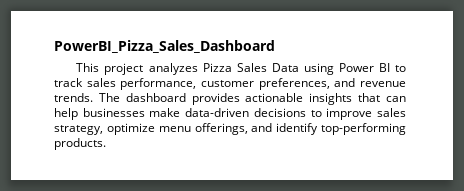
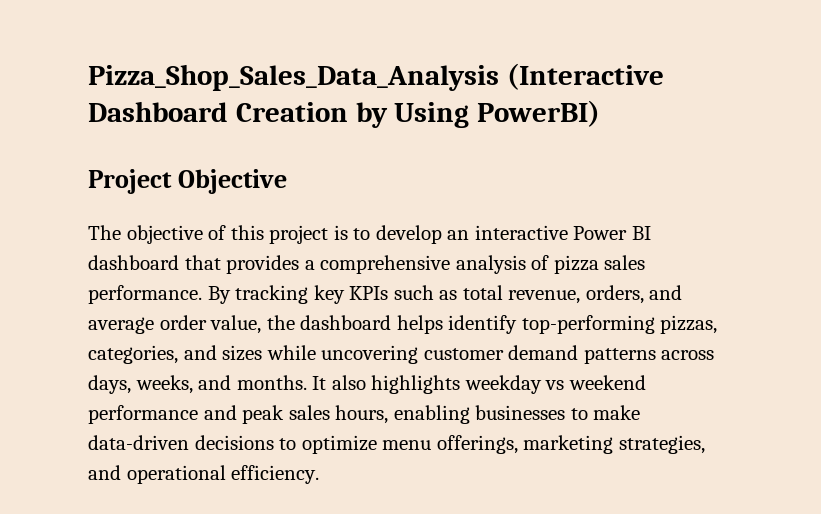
[54,40,275,53] [76,63,406,75] [54,78,406,90] [54,93,406,105] [54,108,406,120] [54,123,407,135] [54,138,106,150] PowerBI_Pizza_Sales_Dashboard // This project analyzes Pizza Sales Data using Power BI to track sales performance, customer preferences, and revenue trends. The dashboard provides actionable insights that can help businesses make data-driven decisions to improve sales strategy, optimize menu offerings, and identify top-performing products. -> [88,63,664,91] [88,100,601,128] [88,169,287,194] [88,225,651,244] [88,255,646,274] [88,285,683,304] [88,315,718,334] [88,345,715,364] [88,375,646,394] [88,405,641,424] [88,435,705,454] [88,465,320,484] Pizza_Shop_Sales_Data_Analysis (Interactive Dashboard Creation by Using PowerBI) // Project Objective // The objective of this project is to develop an interactive Power BI dashboard that provides a comprehensive analysis of pizza sales performance. By tracking key KPIs such as total revenue, orders, and average order value, the dashboard helps identify top-performing pizzas, categories, and sizes while uncovering customer demand patterns across days, weeks, and months. It also highlights weekday vs weekend performance and peak sales hours, enabling businesses to make data-driven decisions to optimize menu offerings, marketing strategies, and operational efficiency.

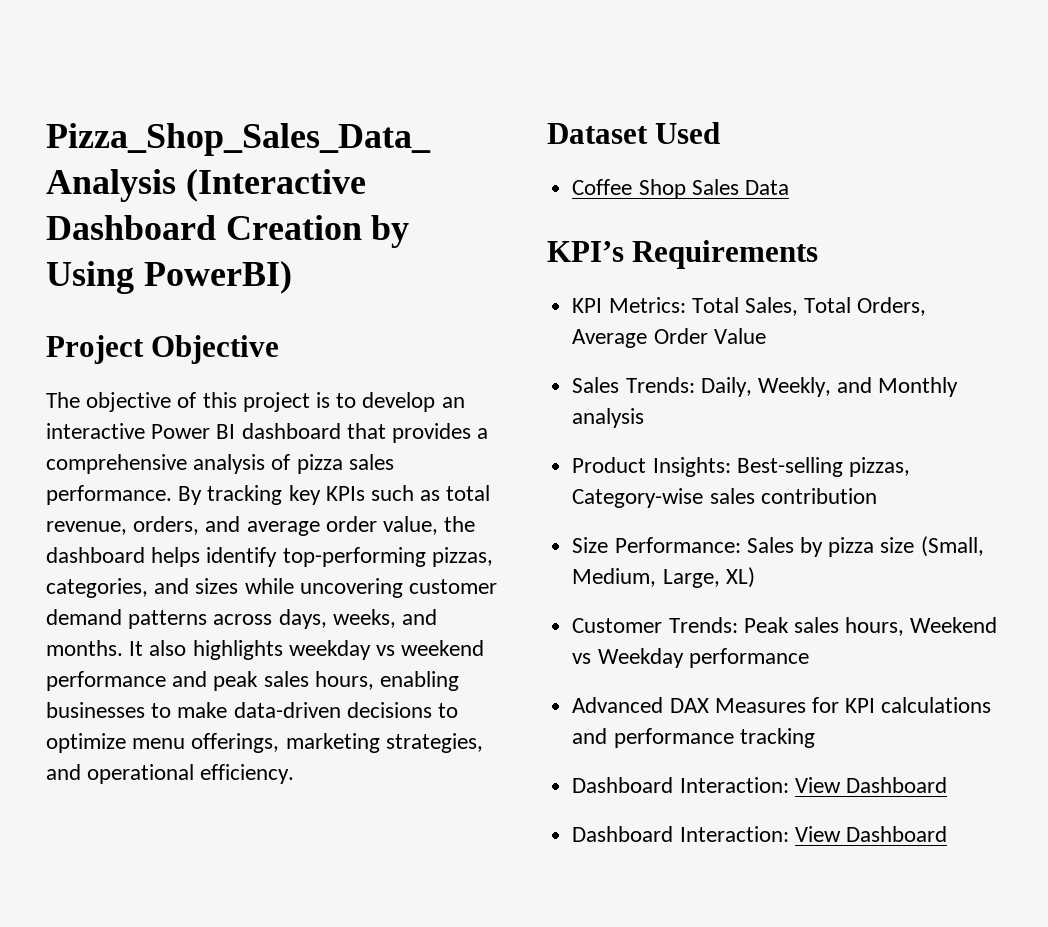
(320, 474) none -> [547,122,721,144] [572,179,789,199] [547,240,819,269] [572,297,927,316] [572,328,766,348] [572,377,959,397] [572,408,645,428] [572,457,910,477] [572,488,877,508] [572,536,984,557] [572,567,755,588] [572,617,998,636] [572,648,809,668] [572,697,992,713] [572,728,815,748] [572,777,947,793] [572,826,947,842] // Dataset Used // Coffee Shop Sales Data // KPI’s Requirements // KPI Metrics: Total Sales, Total Orders, Average Order Value // Sales Trends: Daily, Weekly, and Monthly analysis // Product Insights: Best-selling pizzas, Category-wise sales contribution // Size Performance: Sales by pizza size (Small, Medium, Large, XL) // Customer Trends: Peak sales hours, Weekend vs Weekday performance // Advanced DAX Measures for KPI calculations and performance tracking // Dashboard Interaction: View Dashboard // Dashboard Interaction: View Dashboard

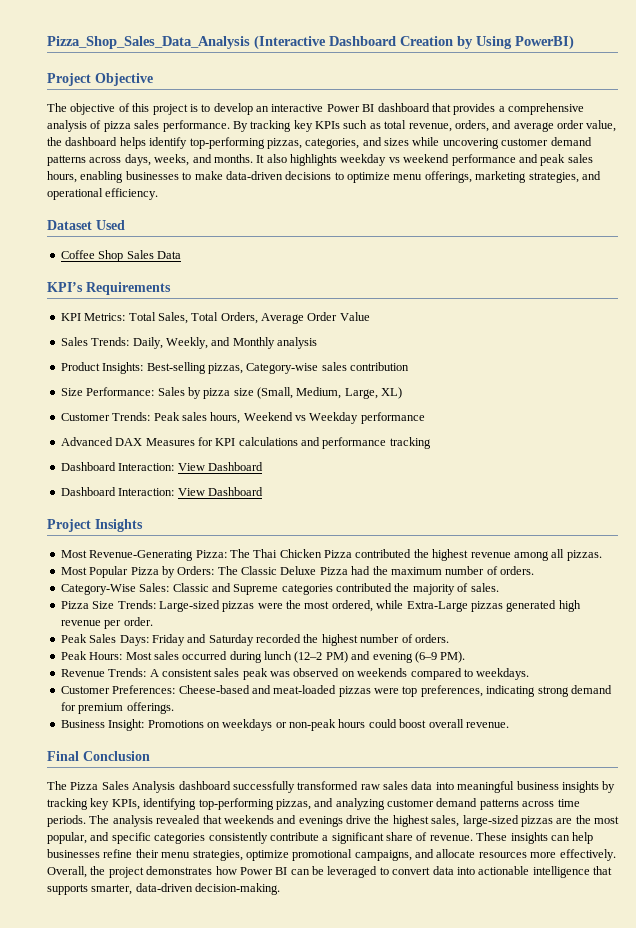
(947, 834) none -> [47,519,143,532] [60,549,602,561] [60,566,534,578] [60,583,499,595] [60,600,581,612] [60,617,153,629] [60,634,449,646] [60,651,466,663] [60,668,530,680] [60,685,612,697] [60,702,174,714] [60,719,509,731] [47,751,150,761] [47,781,616,793] [47,798,580,810] [47,815,619,827] [47,832,594,844] [47,849,616,861] [47,866,612,878] [47,883,281,895] // Project Insights // Most Revenue-Generating Pizza: The Thai Chicken Pizza contributed the highest revenue among all pizzas. // Most Popular Pizza by Orders: The Classic Deluxe Pizza had the maximum number of orders. // Category-Wise Sales: Classic and Supreme categories contributed the majority of sales. // Pizza Size Trends: Large-sized pizzas were the most ordered, while Extra-Large pizzas generated high revenue per order. // Peak Sales Days: Friday and Saturday recorded the highest number of orders. // Peak Hours: Most sales occurred during lunch (12–2 PM) and evening (6–9 PM). // Revenue Trends: A consistent sales peak was observed on weekends compared to weekdays. // Customer Preferences: Cheese-based and meat-loaded pizzas were top preferences, indicating strong demand for premium offerings. // Business Insight: Promotions on weekdays or non-peak hours could boost overall revenue. // Final Conclusion // The Pizza Sales Analysis dashboard successfully transformed raw sales data into meaningful business insights by tracking key KPIs, identifying top-performing pizzas, and analyzing customer demand patterns across time periods. The analysis revealed that weekends and evenings drive the highest sales, large-sized pizzas are the most popular, and specific categories consistently contribute a significant share of revenue. These insights can help businesses refine their menu strategies, optimize promotional campaigns, and allocate resources more effectively. Overall, the project demonstrates how Power BI can be leveraged to convert data into actionable intelligence that supports smarter, data-driven decision-making.

